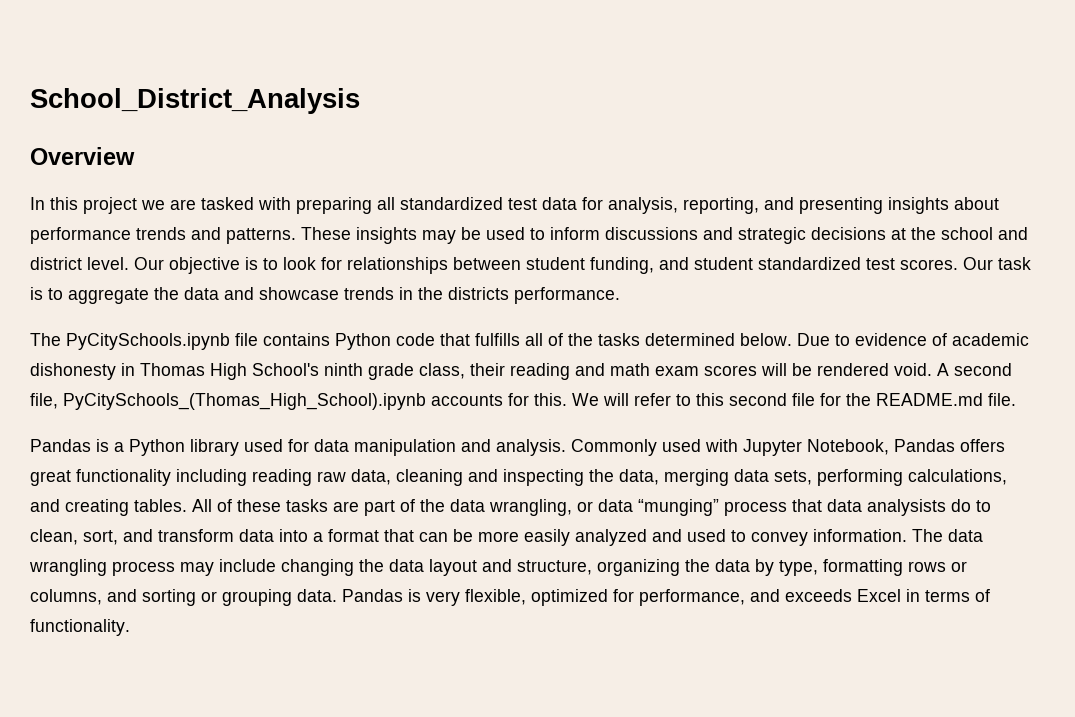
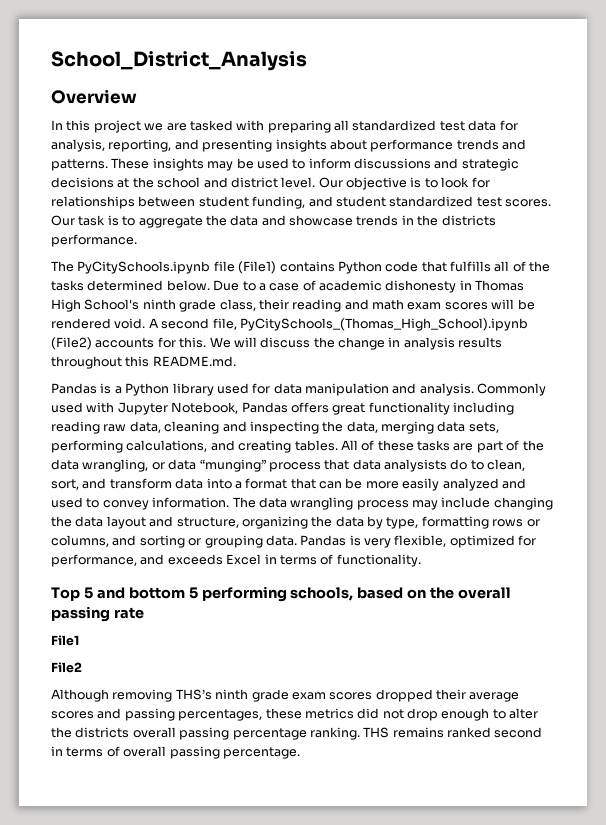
(258, 339) none -> [238,261,277,274] (File1)
[855,333,927,346] evidence -> [258,283,300,291] a case
(426, 401) none -> [51,337,92,350] (File2)
[634,393,1016,406] refer to this second file for the README.md file. -> [260,337,503,350] [51,356,236,369] discuss the change in analysis results throughout this README.md.
(130, 627) none -> [51,586,512,602] [51,606,144,622] [51,635,79,646] [51,662,82,673] [51,689,520,702] [51,708,539,721] [51,727,543,740] [51,746,300,759] // Top 5 and bottom 5 performing schools, based on the overall passing rate // File1 // File2 // Although removing THS’s ninth grade exam scores dropped their average scores and passing percentages, these metrics did not drop enough to alter the districts overall passing percentage ranking. THS remains ranked second in terms of overall passing percentage.

